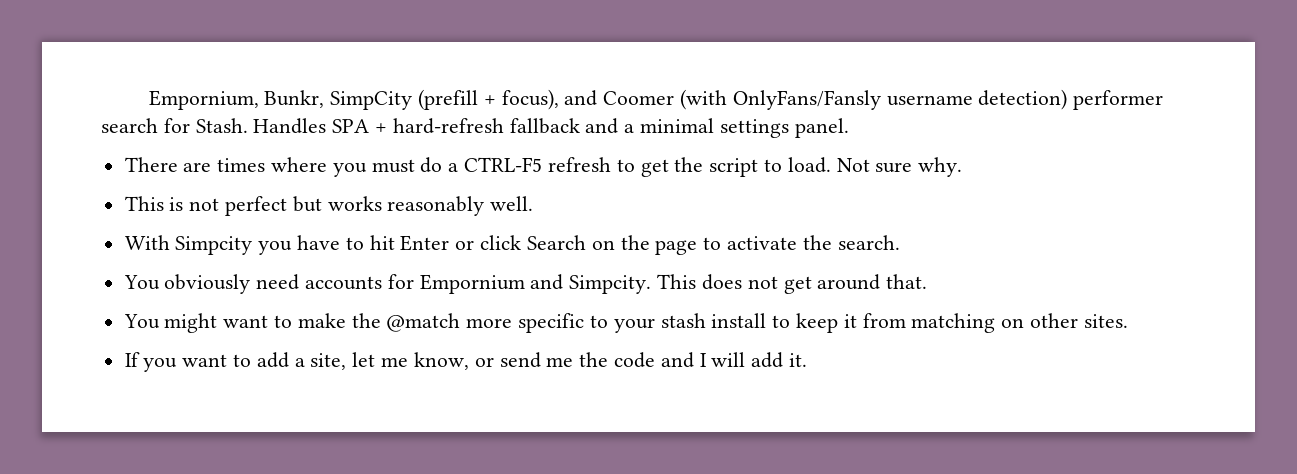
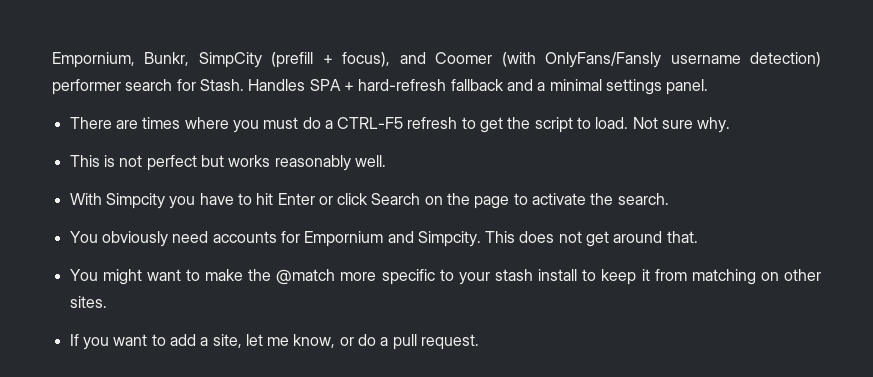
[499,352,807,368] send me the code and I will add it. -> [358,334,480,350] do a pull request.

